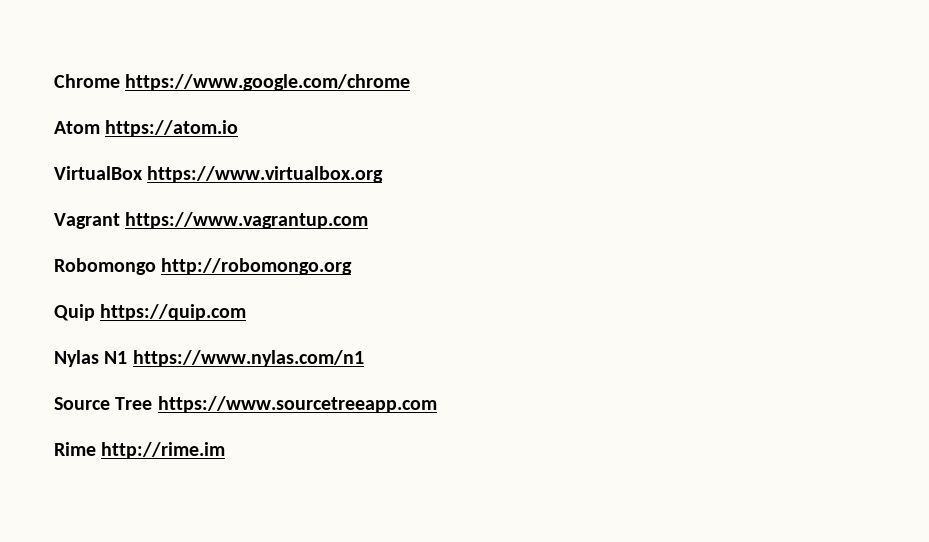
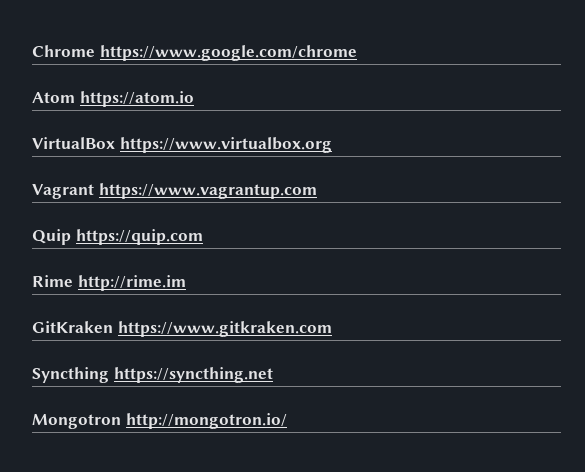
[54,258,353,275] // Robomongo http://robomongo.org -> (317, 191) none
[54,350,364,367] [54,396,437,413] [54,442,226,459] Nylas N1 https://www.nylas.com/n1 // Source Tree https://www.sourcetreeapp.com // Rime http://rime.im -> [32,275,186,291] [32,321,332,337] [32,367,273,383] [32,413,287,429] Rime http://rime.im // GitKraken https://www.gitkraken.com // Syncthing https://syncthing.net // Mongotron http://mongotron.io/

